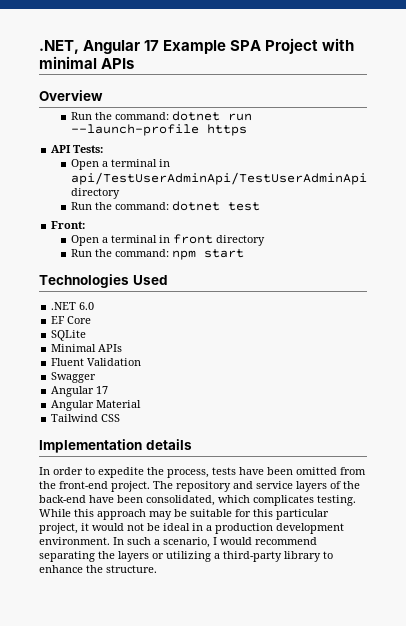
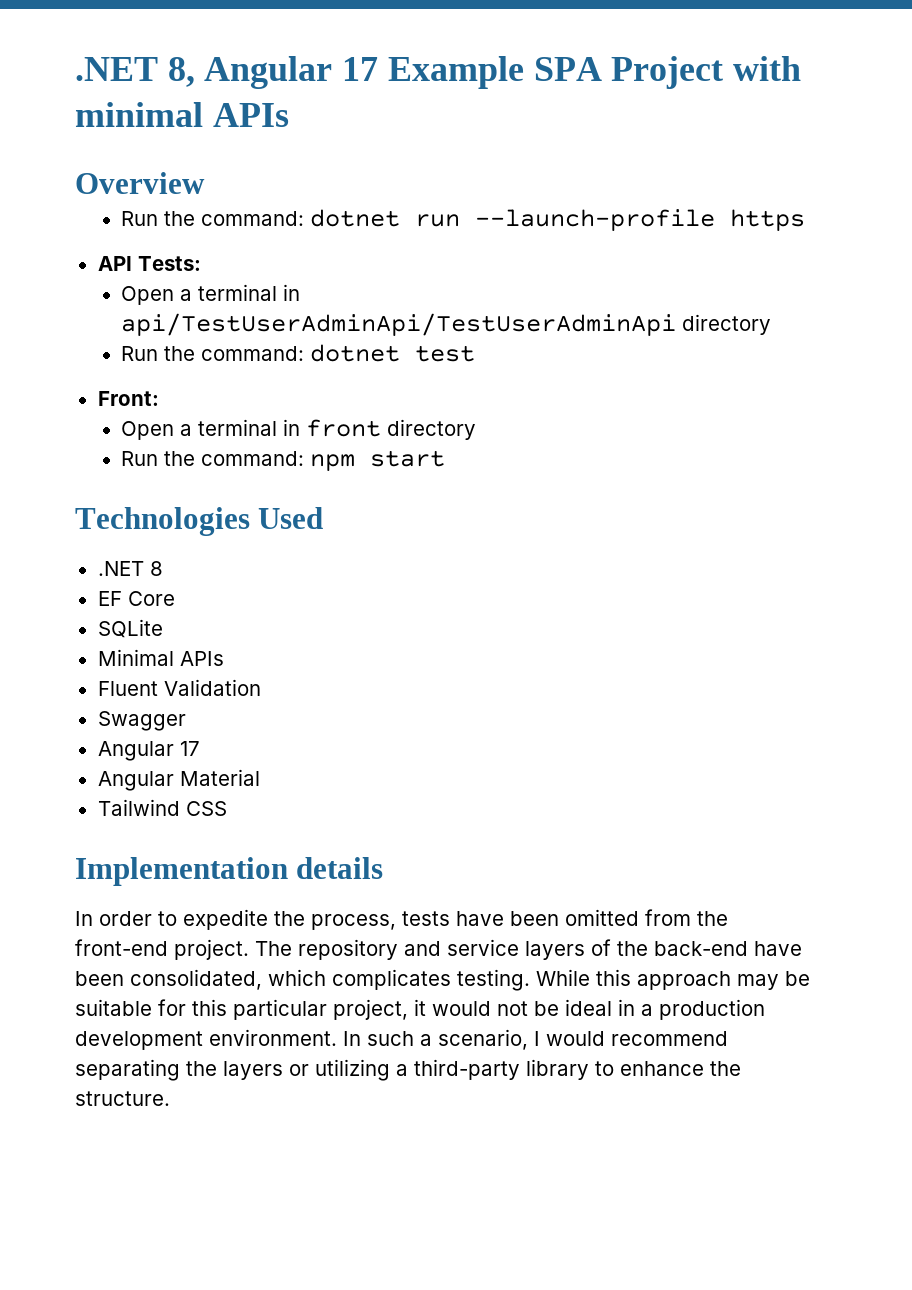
[39,40,79,54] .NET, -> [75,57,195,87] .NET 8,
[79,302,95,310] 6.0 -> [149,561,163,576] 8

